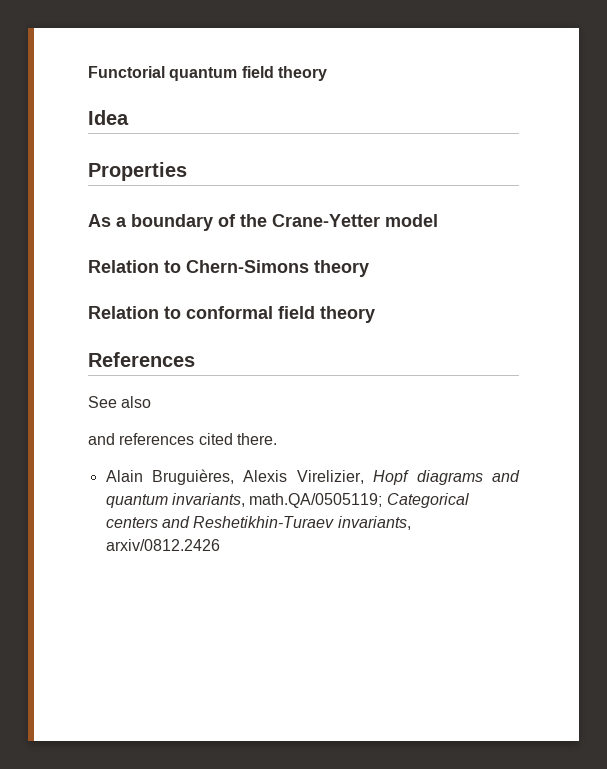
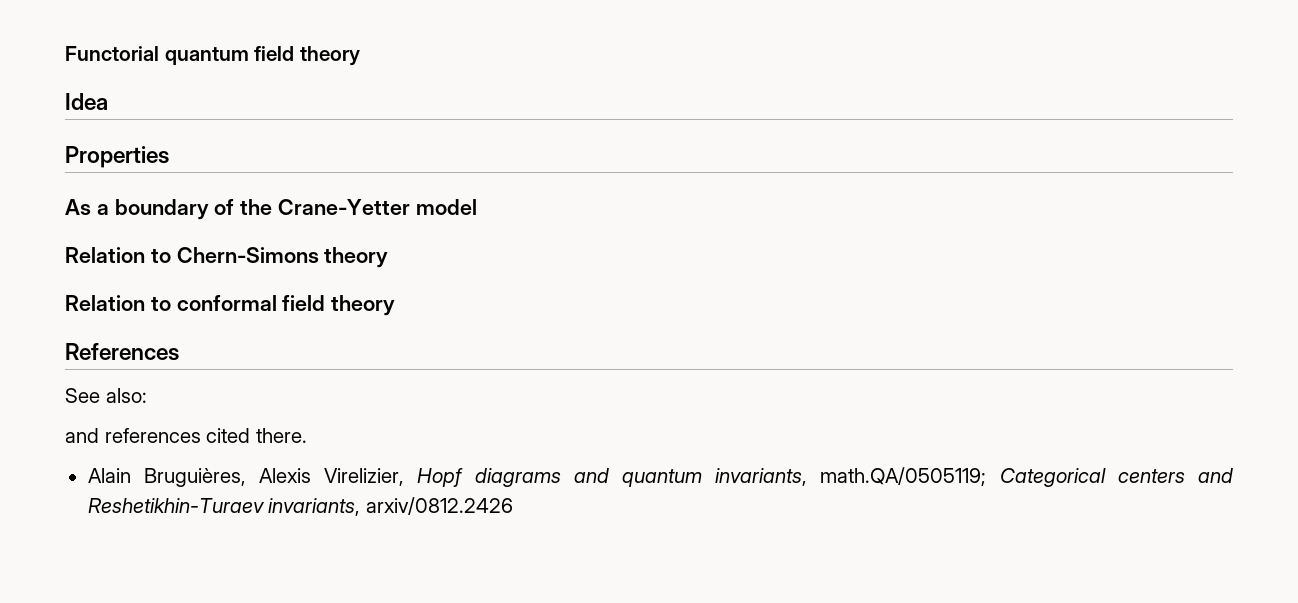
[121,396,152,408] also -> [105,388,147,403] also:

